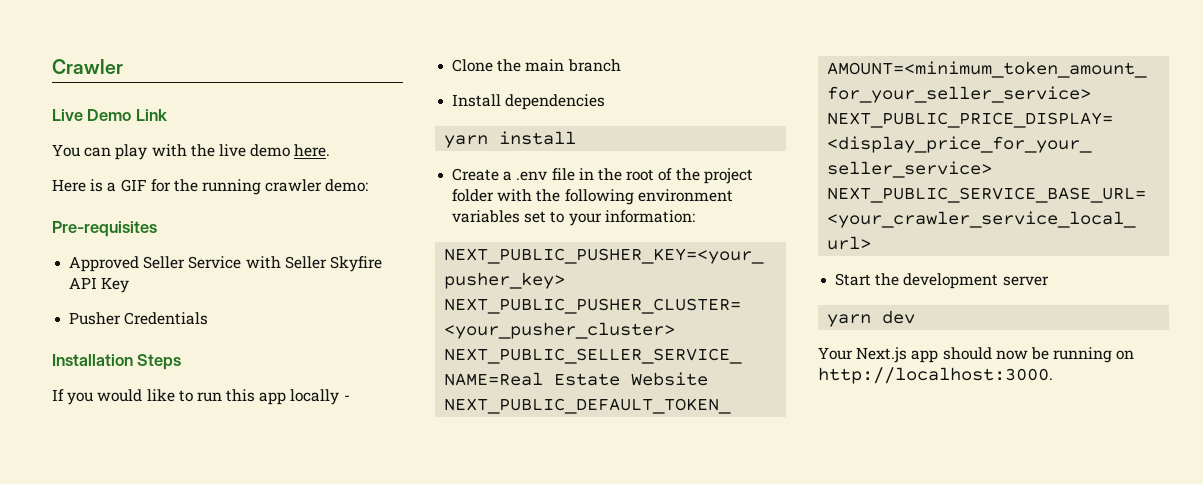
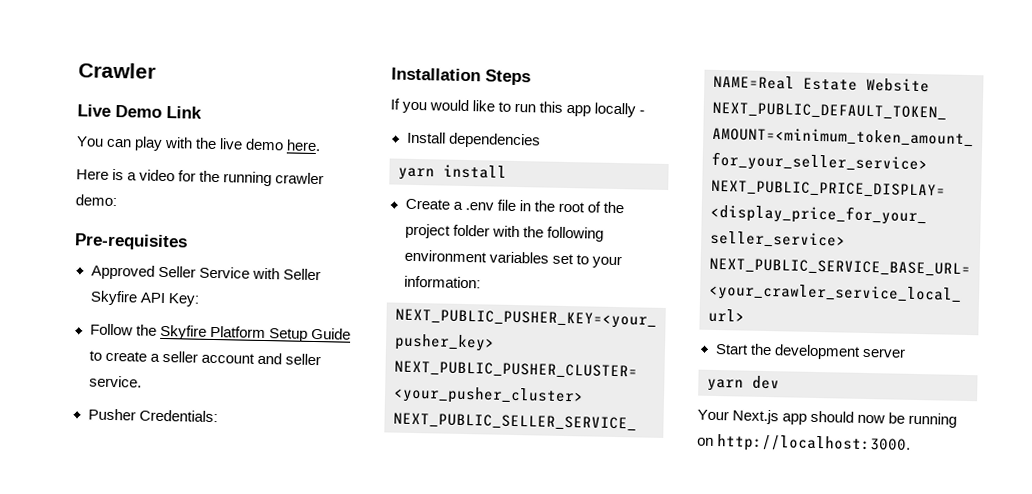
[120,179,147,192] GIF -> [139,169,176,182] video
[101,277,130,293] Key -> [167,293,200,307] [89,323,351,342] [88,350,321,366] [88,375,142,388] Key: // Follow the Skyfire Platform Setup Guide to create a seller account and seller service.
[124,312,209,325] Credentials -> [138,409,218,423] Credentials:
[452,59,621,72] // Clone the main branch -> (646, 112) none

